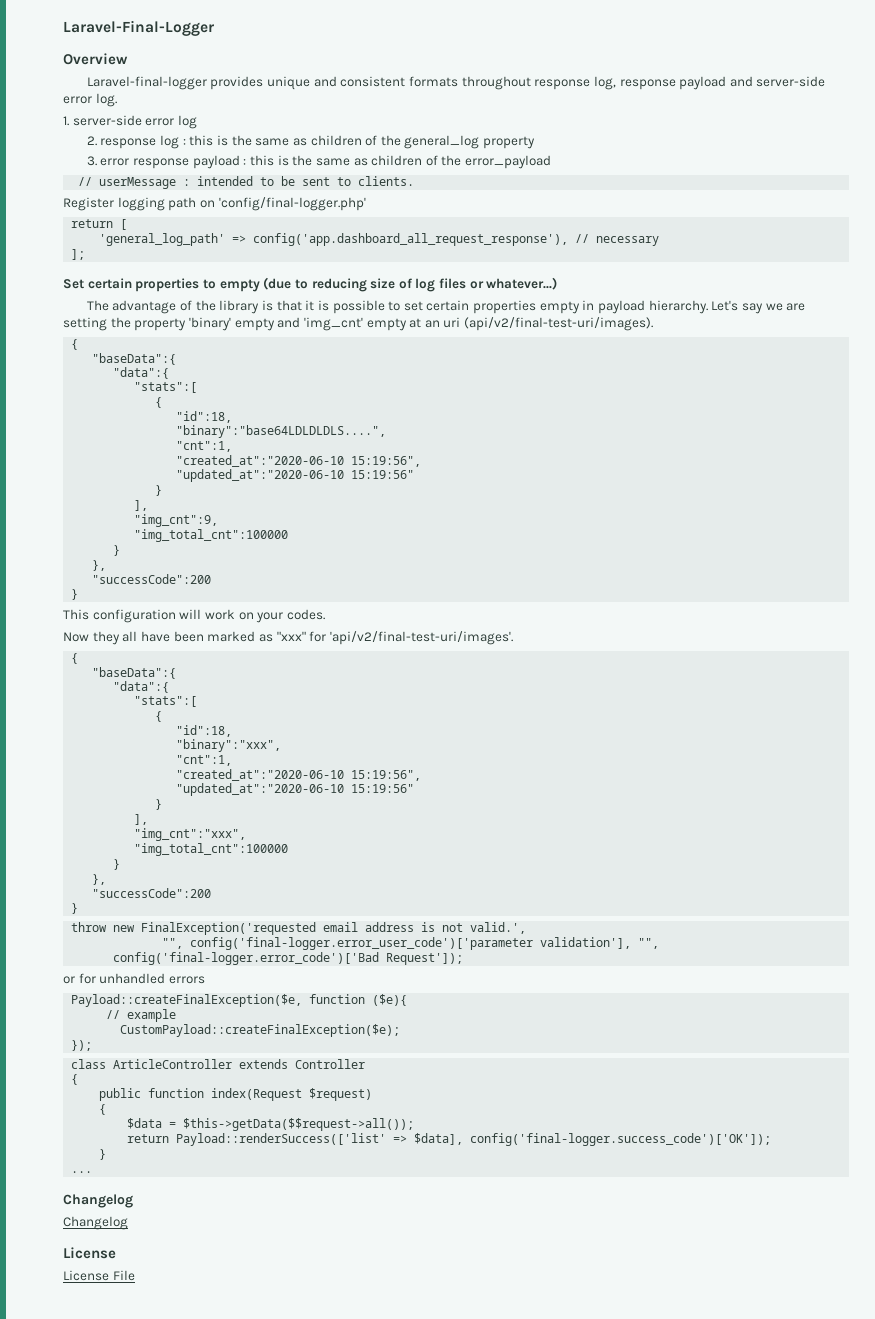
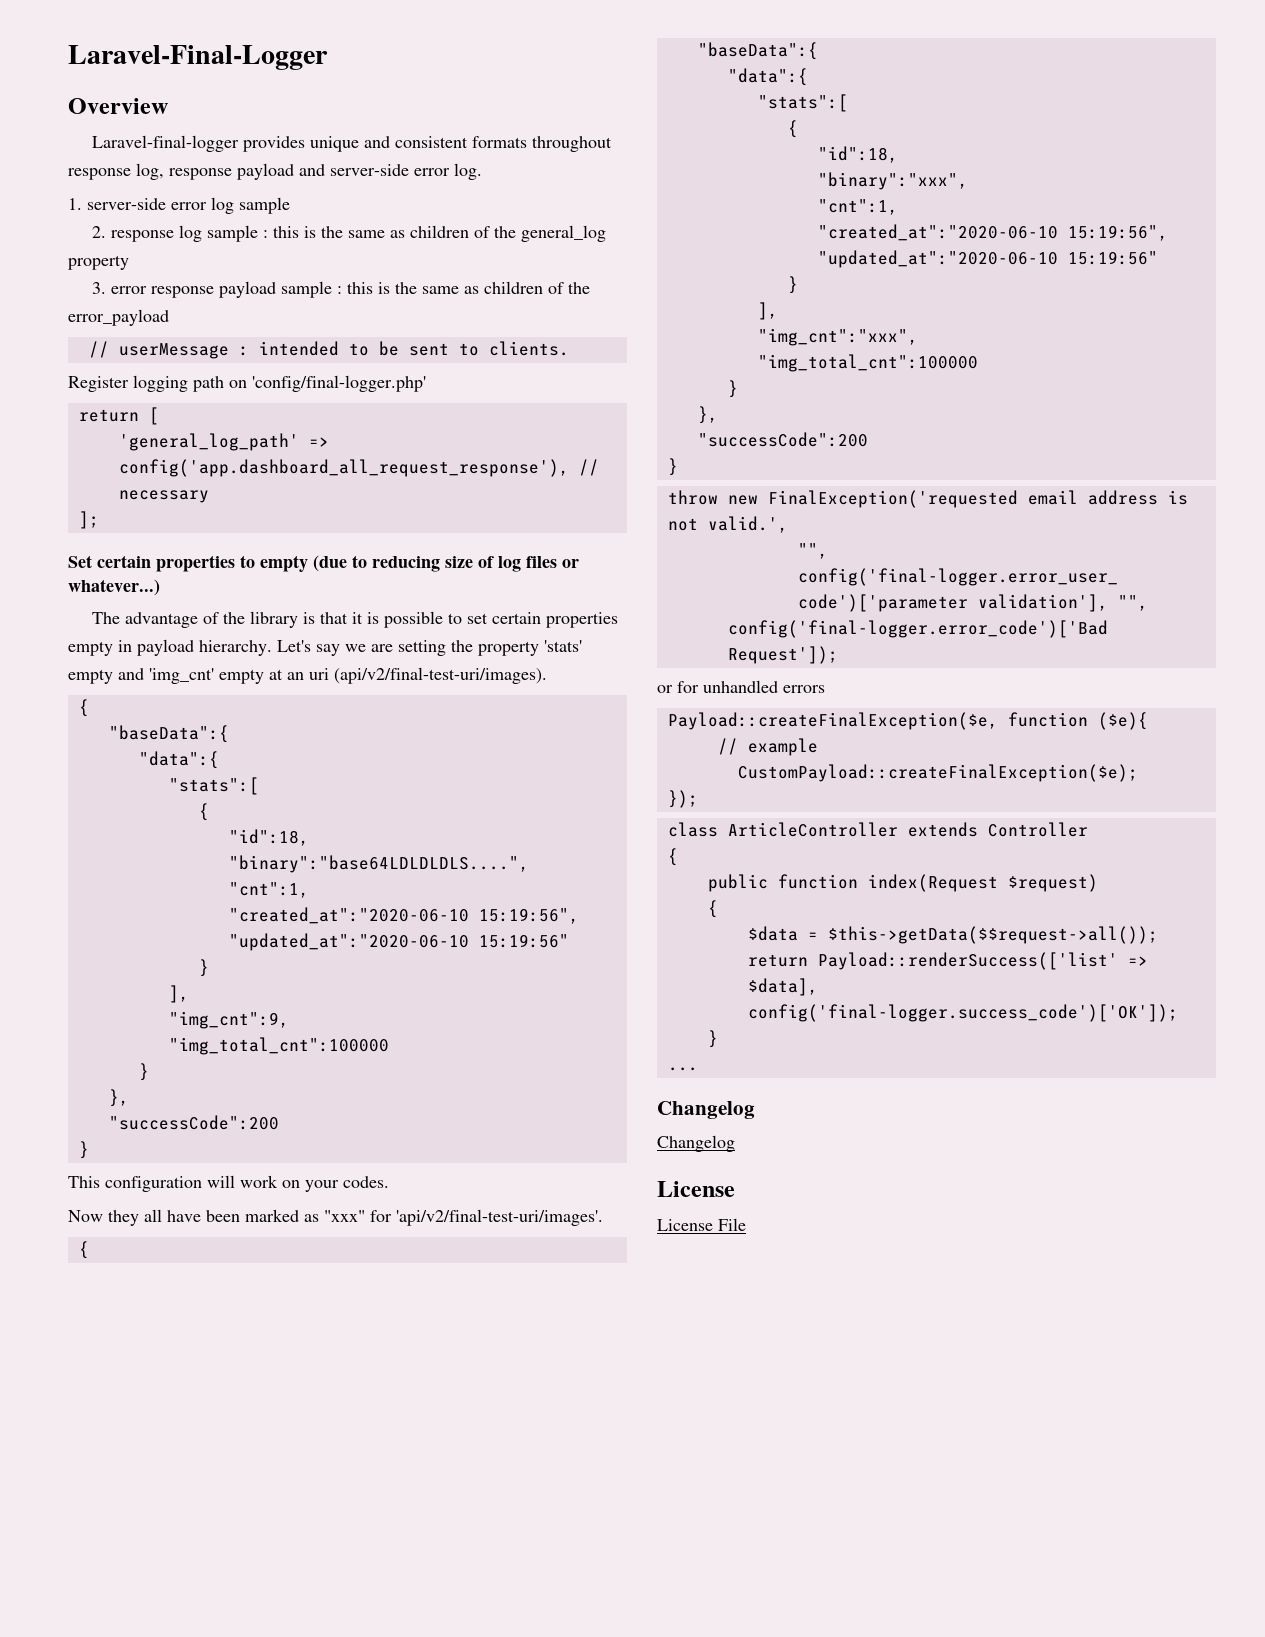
(197, 122) none -> [239,197,290,214] sample
(179, 142) none -> [206,225,258,242] sample
(240, 162) none -> [280,281,332,298] sample
[188,317,231,331] 'binary' -> [544,640,582,652] 'stats'

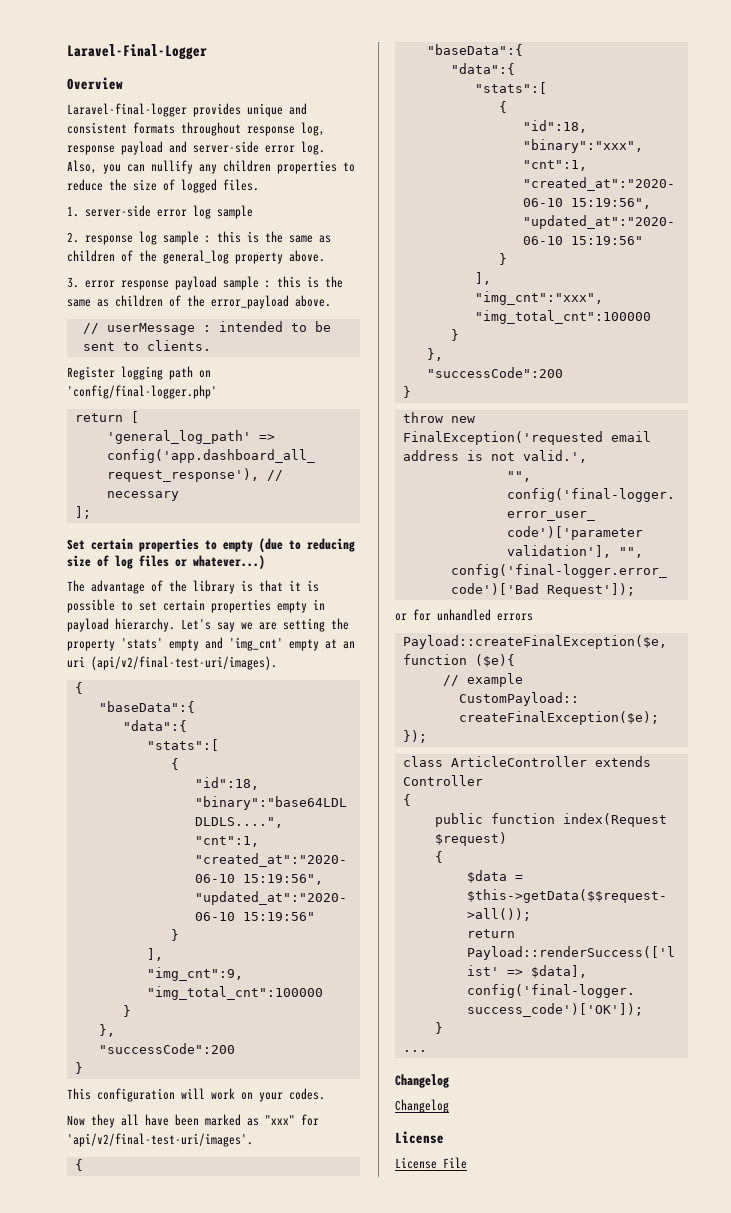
(482, 171) none -> [67,160,355,174] [67,179,259,193] Also, you can nullify any children properties to reduce the size of logged files.
(129, 262) none -> [289,250,325,262] above.
(169, 317) none -> [295,295,331,307] above.

